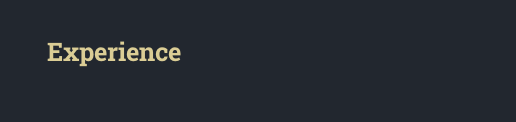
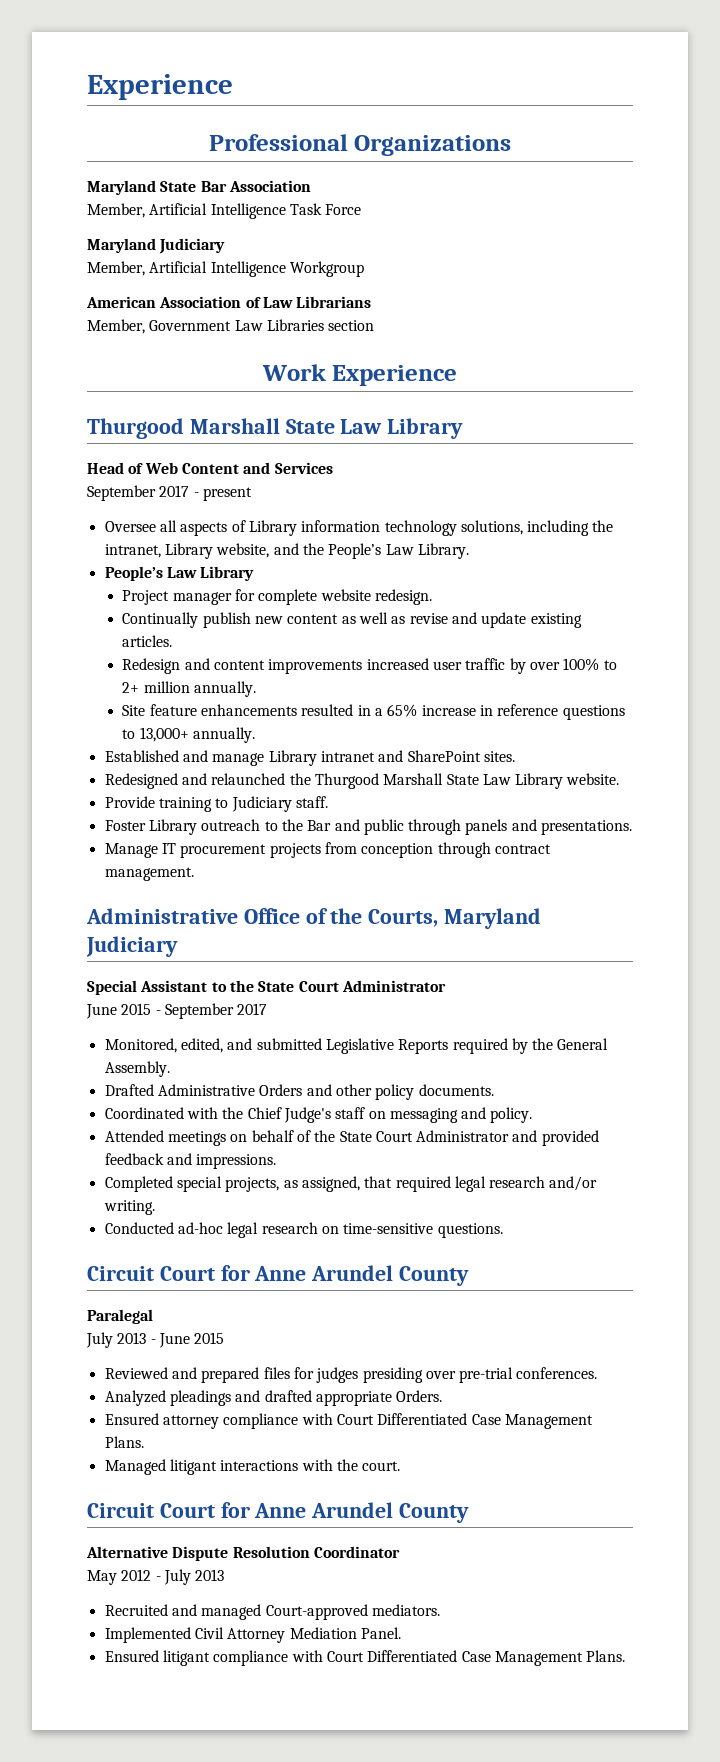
[47,41,181,67] Experience -> [87,74,233,100] [208,134,512,156] [87,180,311,195] [87,203,362,219] [87,238,226,254] [87,261,364,277] [86,296,372,308] [87,319,375,334] [261,364,458,386] [87,418,464,439] [87,462,333,474] [87,485,252,501] [104,520,614,536] [104,543,469,559] [104,566,255,581] [122,589,433,605] [122,612,582,628] [122,635,173,647] [122,658,617,674] [122,681,257,697] [122,704,625,720] [122,727,256,743] [104,750,515,766] [104,773,620,789] [104,796,328,812] [104,819,633,835] [104,842,551,858] [104,867,194,881] [86,908,542,929] [86,936,178,957] [87,980,446,995] [86,1003,268,1019] [104,1038,609,1054] [104,1061,170,1077] [104,1084,494,1100] [104,1107,533,1123] [104,1130,599,1146] [104,1153,277,1169] [104,1176,598,1192] [103,1200,155,1215] [104,1222,503,1238] [87,1265,470,1286] [87,1309,153,1324] [86,1332,225,1348] [104,1367,598,1383] [104,1390,443,1406] [104,1413,593,1429] [104,1436,144,1448] [104,1459,401,1475] [87,1502,470,1523] [86,1546,400,1561] [87,1569,225,1585] [104,1604,440,1620] [104,1627,401,1643] [104,1650,626,1666] Experience // Professional Organizations // Maryland State Bar Association // Member, Artificial Intelligence Task Force // Maryland Judiciary // Member, Artificial Intelligence Workgroup // American Association of Law Librarians // Member, Government Law Libraries section // Work Experience // Thurgood Marshall State Law Library // Head of Web Content and Services // September 2017 - present // Oversee all aspects of Library information technology solutions, including the intranet, Library website, and the People’s Law Library. // People’s Law Library // Project manager for complete website redesign. // Continually publish new content as well as revise and update existing articles. // Redesign and content improvements increased user traffic by over 100% to 2+ million annually. // Site feature enhancements resulted in a 65% increase in reference questions to 13,000+ annually. // Established and manage Library intranet and SharePoint sites. // Redesigned and relaunched the Thurgood Marshall State Law Library website. // Provide training to Judiciary staff. // Foster Library outreach to the Bar and public through panels and presentations. // Manage IT procurement projects from conception through contract management. // Administrative Office of the Courts, Maryland Judiciary // Special Assistant to the State Court Administrator // June 2015 - September 2017 // Monitored, edited, and submitted Legislative Reports required by the General Assembly. // Drafted Administrative Orders and other policy documents. // Coordinated with the Chief Judge's staff on messaging and policy. // Attended meetings on behalf of the State Court Administrator and provided feedback and impressions. // Completed special projects, as assigned, that required legal research and/or writing. // Conducted ad-hoc legal research on time-sensitive questions. // Circuit Court for Anne Arundel County // Paralegal // July 2013 - June 2015 // Reviewed and prepared files for judges presiding over pre-trial conferences. // Analyzed pleadings and drafted appropriate Orders. // Ensured attorney compliance with Court Differentiated Case Management Plans. // Managed litigant interactions with the court. // Circuit Court for Anne Arundel County // Alternative Dispute Resolution Coordinator // May 2012 - July 2013 // Recruited and managed Court-approved mediators. // Implemented Civil Attorney Mediation Panel. // Ensured litigant compliance with Court Differentiated Case Management Plans.

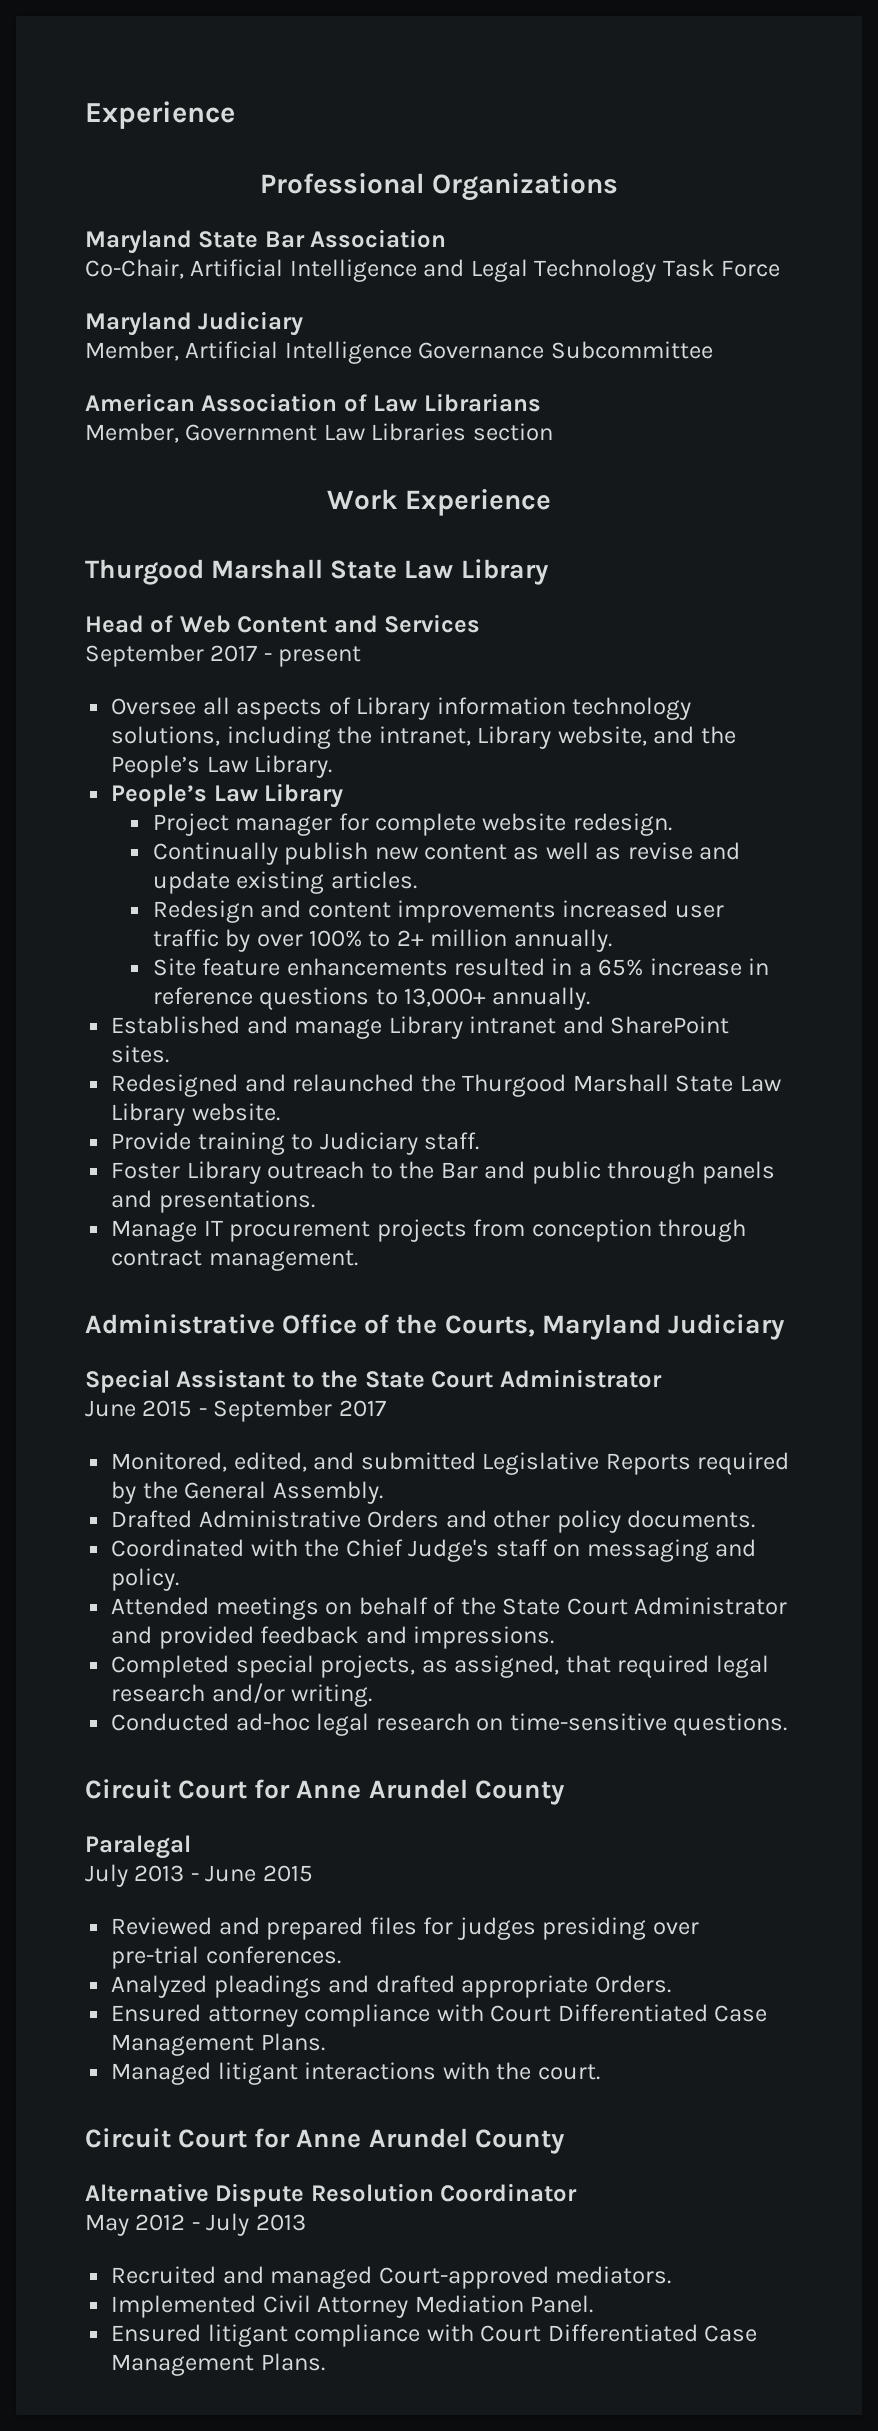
[87,203,286,219] Member, Artificial Intelligence -> [85,259,657,282] Co-Chair, Artificial Intelligence and Legal Technology
[289,261,364,277] Workgroup -> [418,341,713,359] Governance Subcommittee

